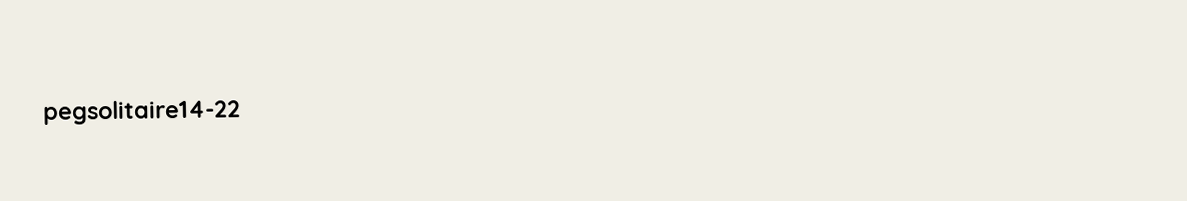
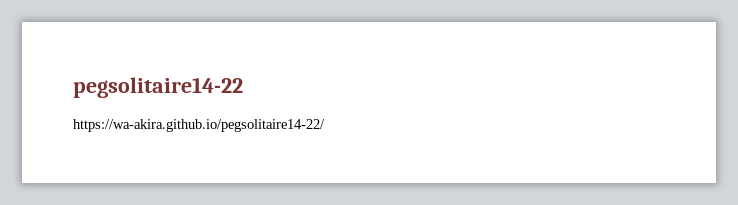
(241, 112) none -> [73,119,325,132] // https://wa-akira.github.io/pegsolitaire14-22/

